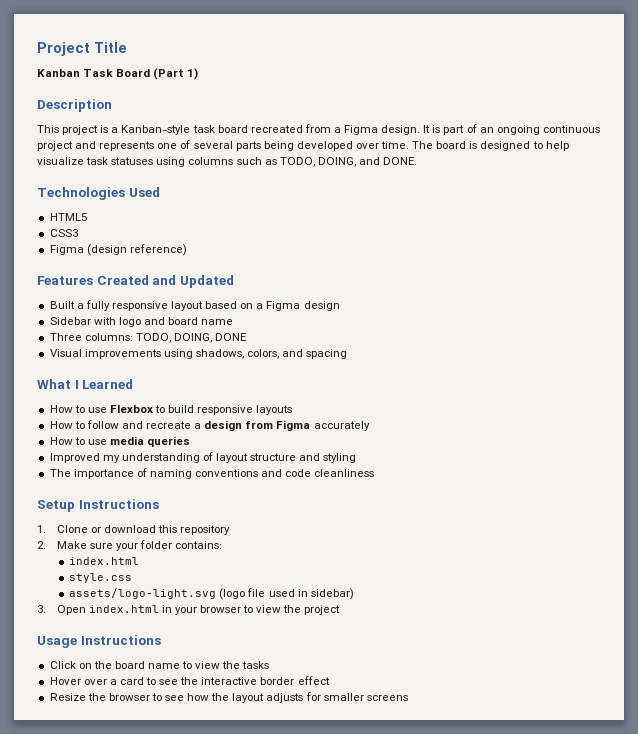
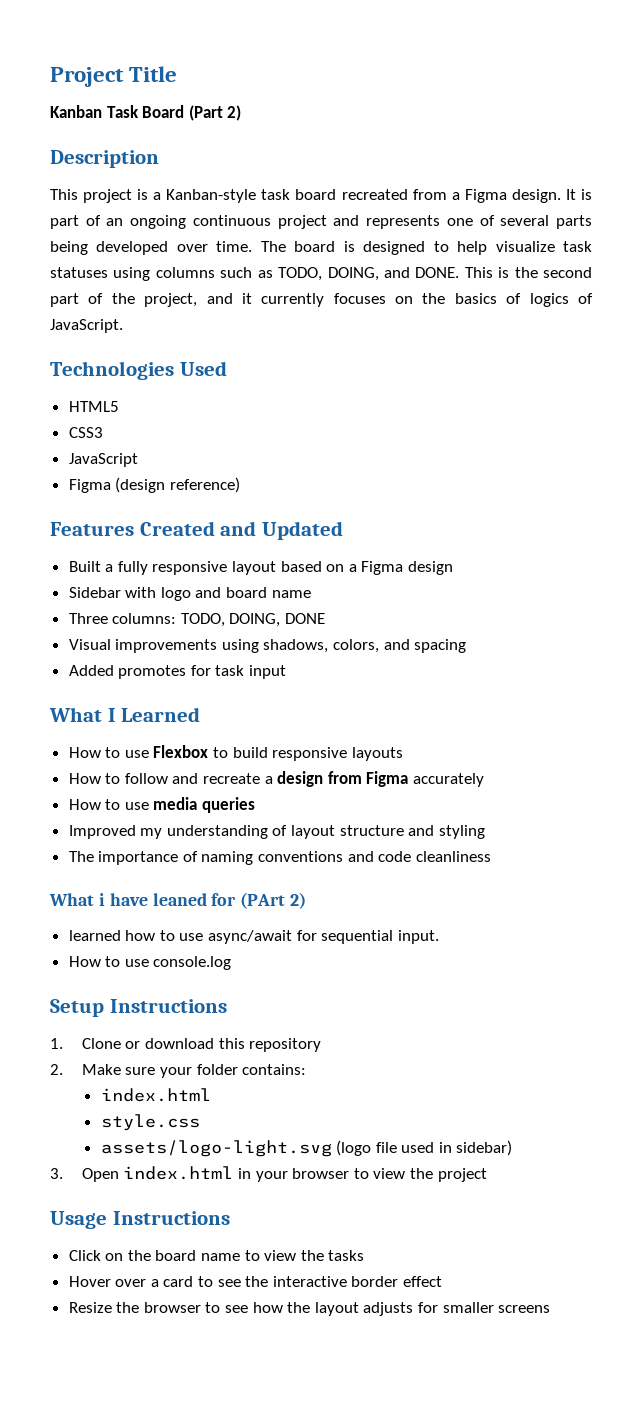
[187,68,199,80] 1) -> [227,105,242,121] 2)
(418, 161) none -> [464,267,592,278] [50,293,593,307] [50,319,123,333] This is the second part of the project, and it currently focuses on the basics of logics of JavaScript.
(78, 233) none -> [68,453,138,467] // JavaScript
(348, 354) none -> [68,665,287,679] // Added promotes for task input
(375, 473) none -> [49,892,307,909] [68,930,439,944] [68,956,232,970] // What i have leaned for (PArt 2) // learned how to use async/await for sequential input. // How to use console.log

